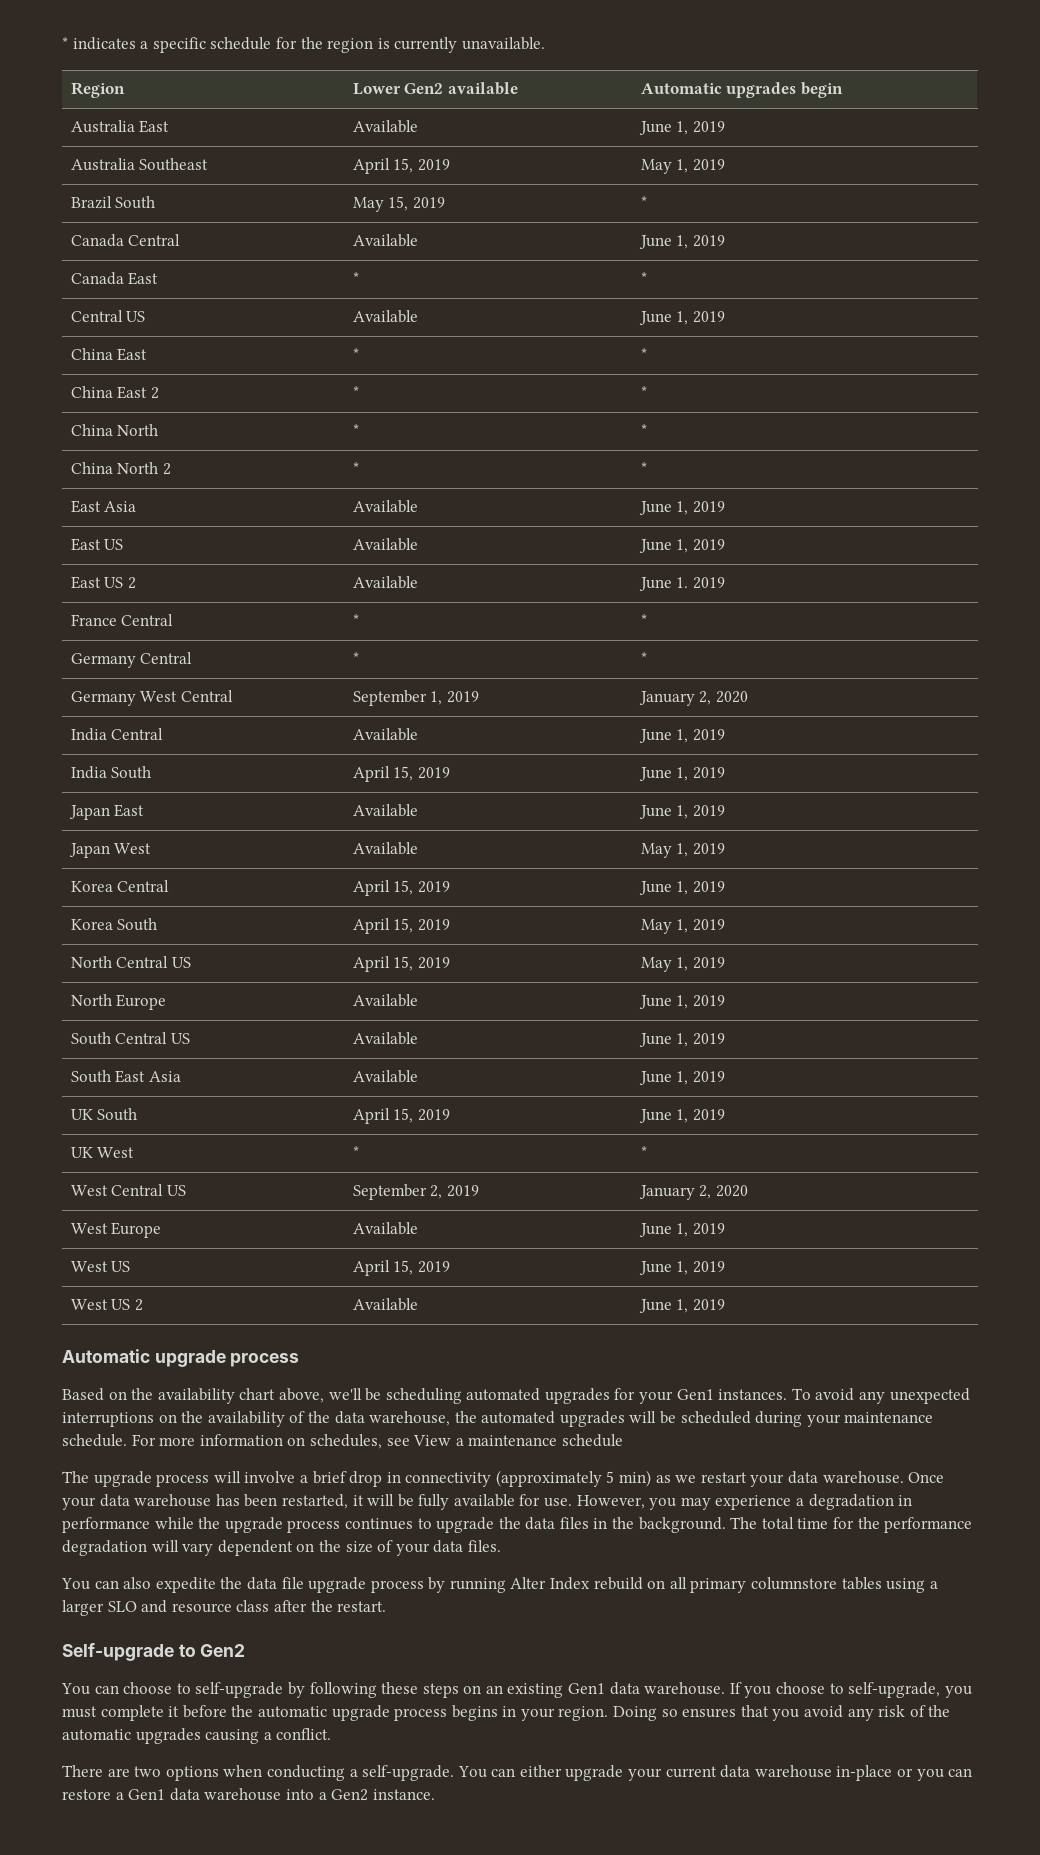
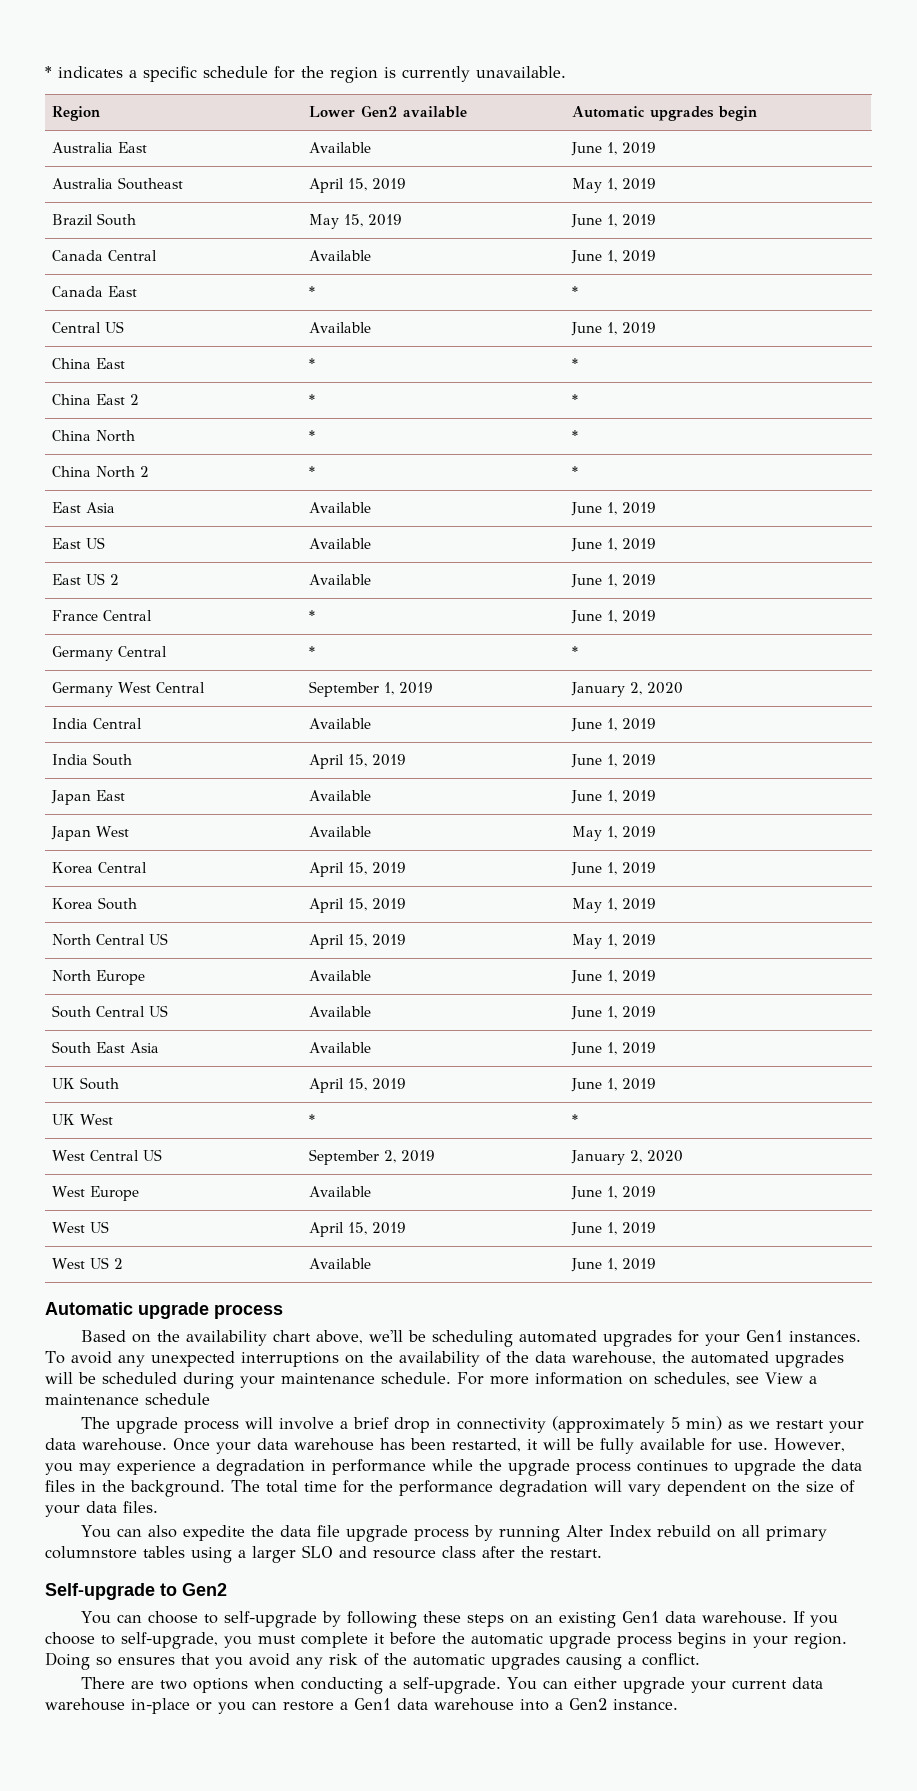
[640,196,647,208] * -> [571,214,657,228] June 1, 2019
[676,577,689,588] 1. -> [607,574,618,587] 1,
[640,614,647,626] * -> [571,610,657,624] June 1, 2019

